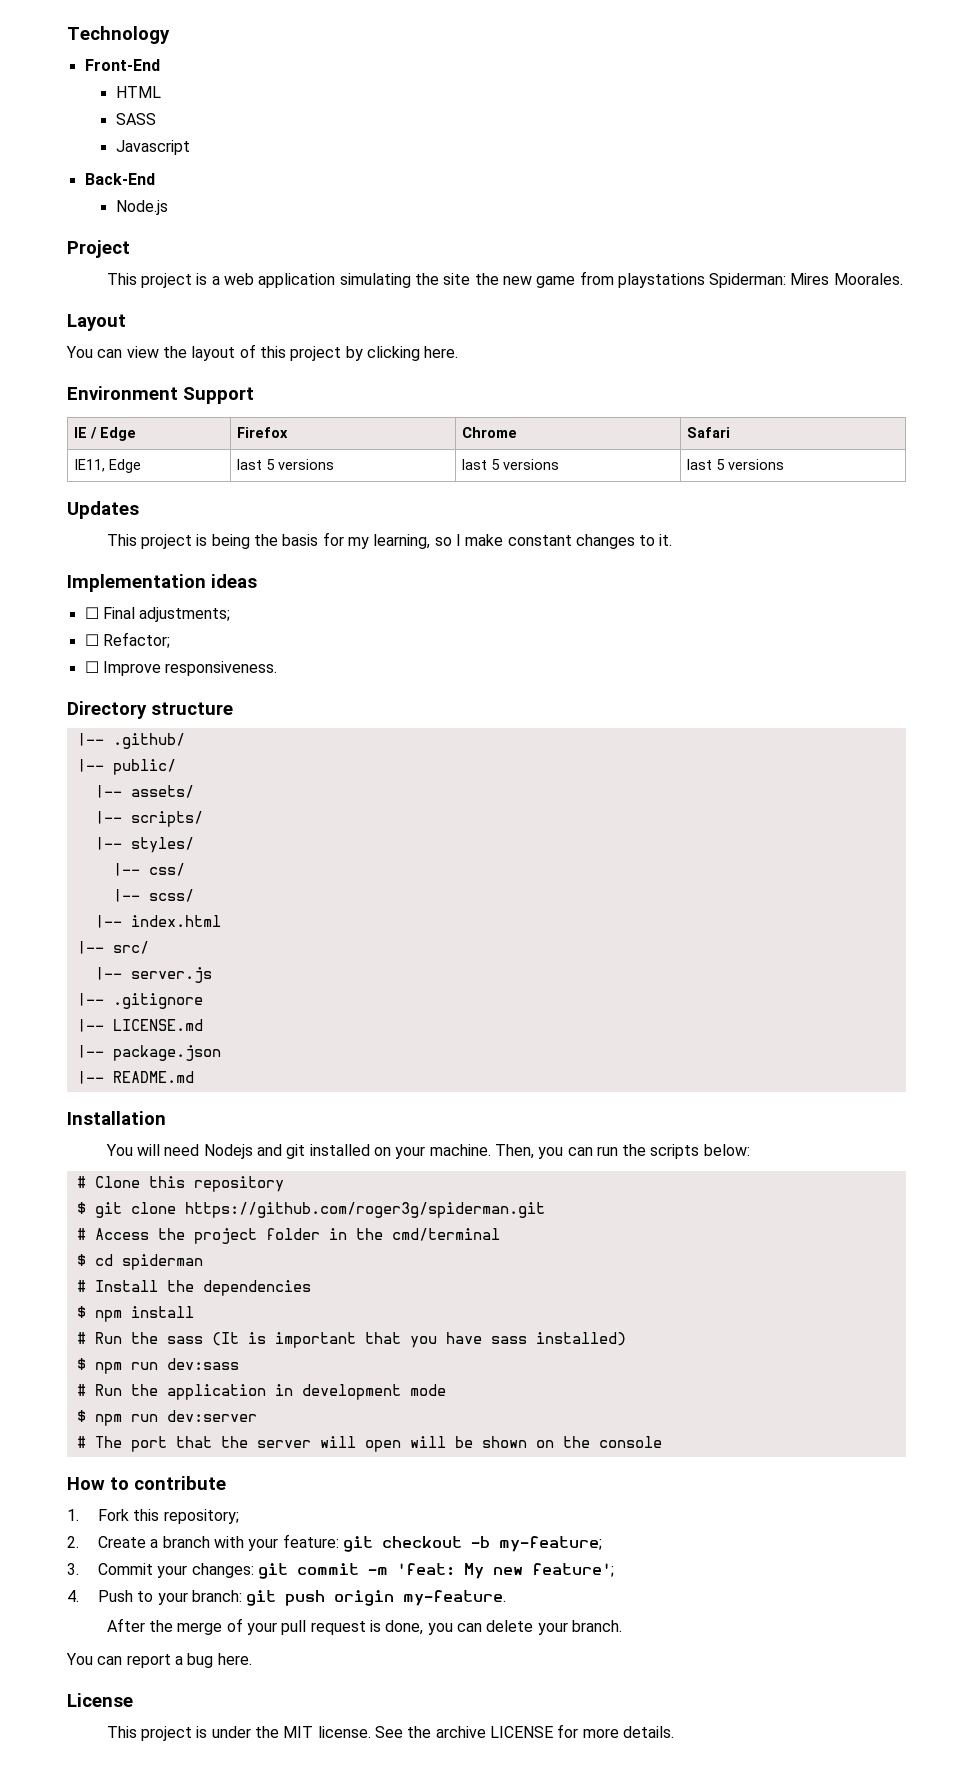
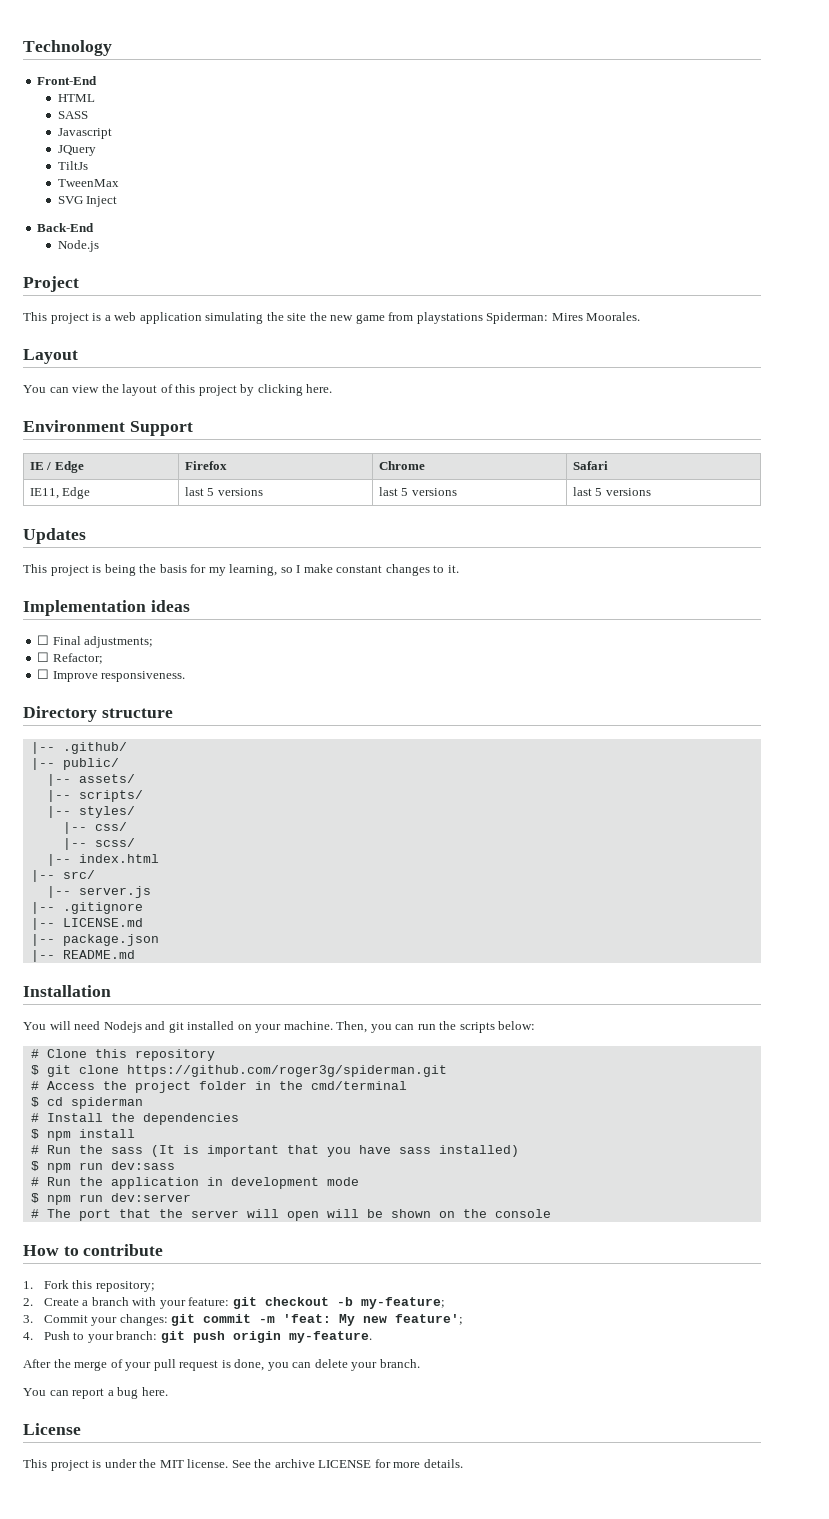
(190, 147) none -> [57,145,96,156] [57,161,88,170] [57,179,119,187] [57,196,118,207] // JQuery // TiltJs // TweenMax // SVG Inject

